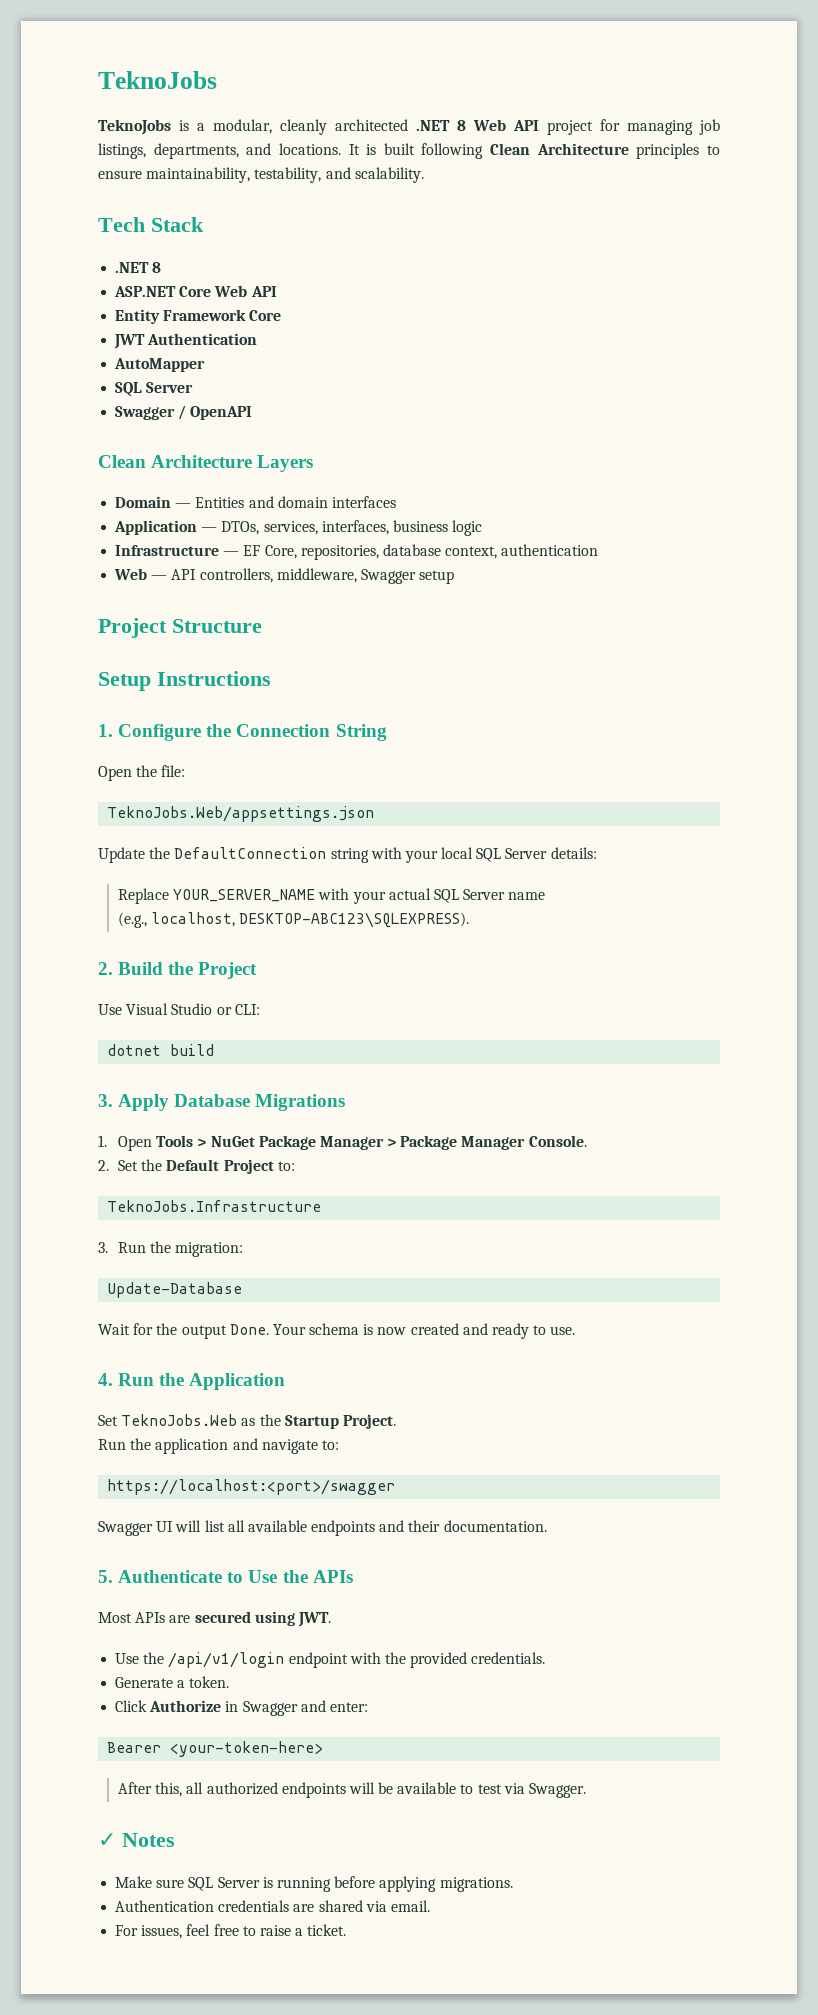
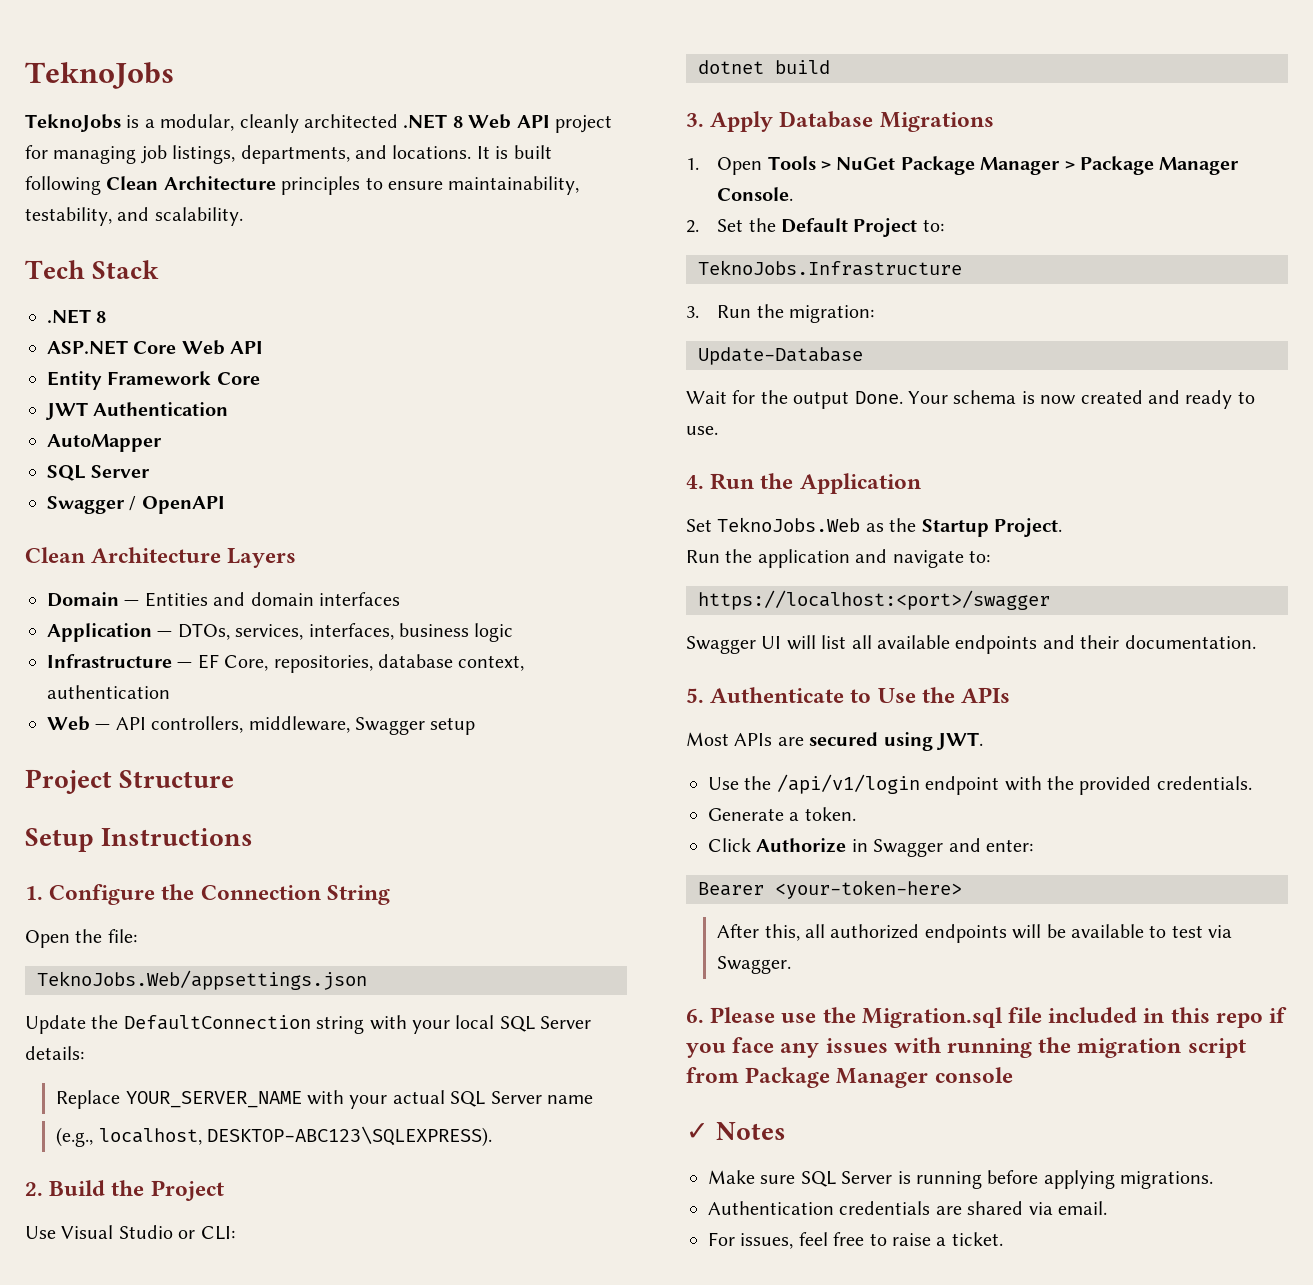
(587, 1790) none -> [686,1007,1288,1028] [686,1037,1246,1058] [686,1067,1013,1088] // 6. Please use the Migration.sql file included in this repo if you face any issues with running the migration script from Package Manager console

